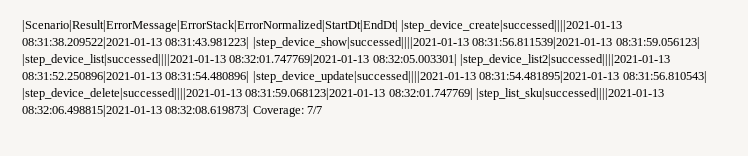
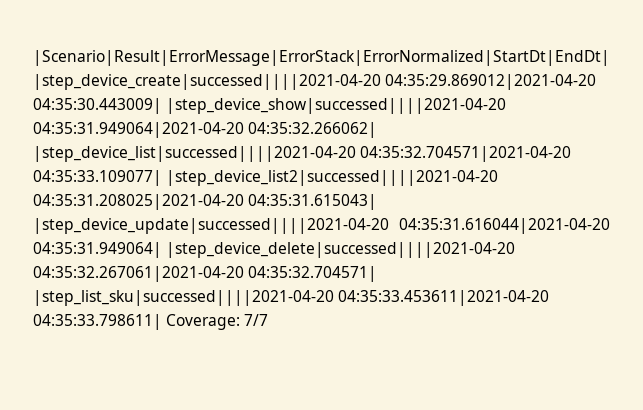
[401,20,623,32] [22,37,700,49] [22,54,671,66] [22,71,707,83] [22,88,665,100] [22,105,250,117] |step_device_create|successed||||2021-01-13 08:31:38.209522|2021-01-13 08:31:43.981223| |step_device_show|successed||||2021-01-13 08:31:56.811539|2021-01-13 08:31:59.056123| |step_device_list|successed||||2021-01-13 08:32:01.747769|2021-01-13 08:32:05.003301| |step_device_list2|successed||||2021-01-13 08:31:52.250896|2021-01-13 08:31:54.480896| |step_device_update|successed||||2021-01-13 08:31:54.481895|2021-01-13 08:31:56.810543| |step_device_delete|successed||||2021-01-13 08:31:59.068123|2021-01-13 08:32:01.747769| |step_list_sku|successed||||2021-01-13 08:32:06.498815|2021-01-13 08:32:08.619873| -> [33,74,597,90] [33,98,507,114] [33,122,378,138] [33,146,572,162] [33,170,499,186] [33,194,378,210] [33,218,610,234] [33,242,516,258] [33,266,378,282] [33,290,550,306] [33,314,162,330] |step_device_create|successed||||2021-04-20 04:35:29.869012|2021-04-20 04:35:30.443009| |step_device_show|successed||||2021-04-20 04:35:31.949064|2021-04-20 04:35:32.266062| |step_device_list|successed||||2021-04-20 04:35:32.704571|2021-04-20 04:35:33.109077| |step_device_list2|successed||||2021-04-20 04:35:31.208025|2021-04-20 04:35:31.615043| |step_device_update|successed||||2021-04-20 04:35:31.616044|2021-04-20 04:35:31.949064| |step_device_delete|successed||||2021-04-20 04:35:32.267061|2021-04-20 04:35:32.704571| |step_list_sku|successed||||2021-04-20 04:35:33.453611|2021-04-20 04:35:33.798611|

